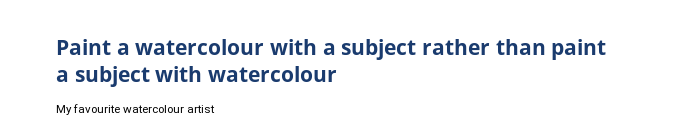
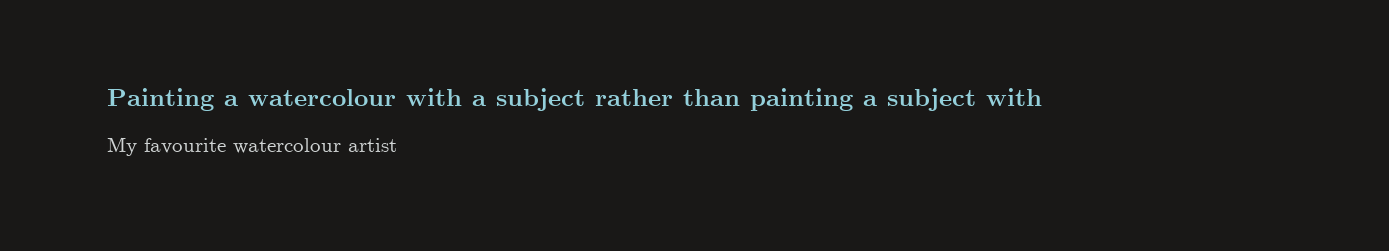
[56,39,111,55] Paint -> [107,88,214,111] Painting
[551,39,607,60] paint -> [750,88,853,111] painting
[208,66,338,82] watercolour -> (1042, 97) none

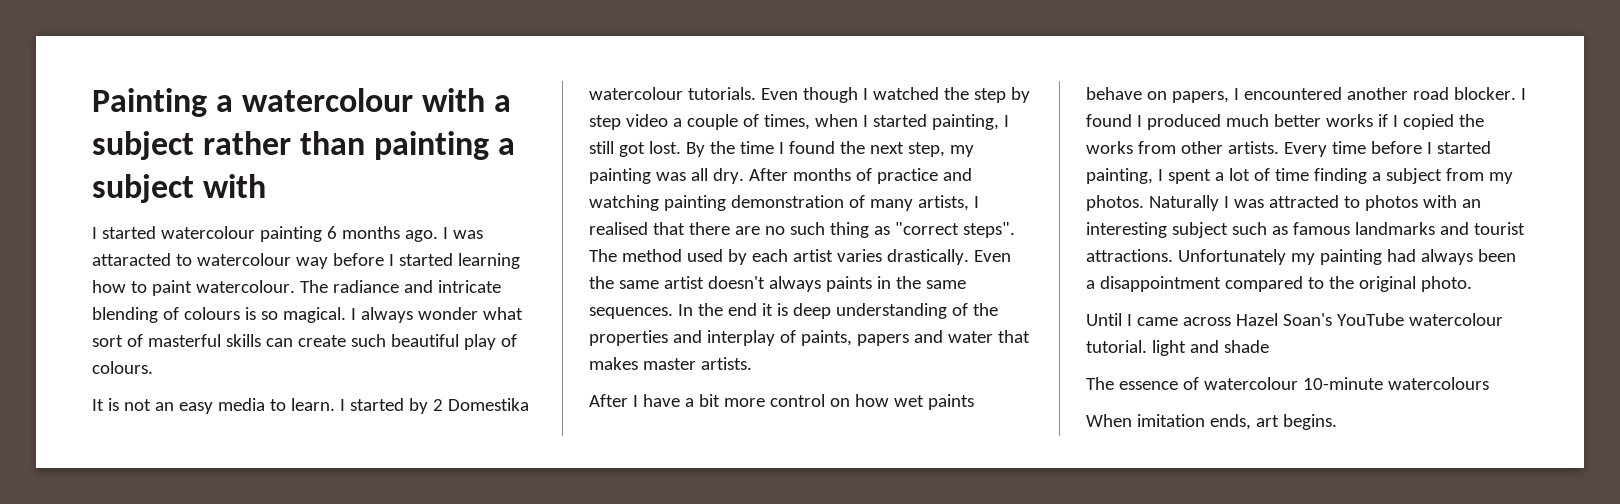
[107,137,397,156] My favourite watercolour artist -> [92,226,483,242] [92,253,520,269] [92,280,501,296] [92,307,523,323] [92,334,517,350] [92,361,153,374] [92,398,529,414] [589,87,1030,103] [589,114,1009,130] [589,141,974,157] [589,168,972,184] [589,195,979,211] [589,222,1015,238] [589,249,1011,265] [589,276,966,292] [589,303,998,319] [589,330,1030,346] [589,357,752,370] [589,394,974,410] [1086,87,1526,103] [1086,114,1484,130] [1086,141,1491,157] [1086,168,1513,184] [1086,195,1481,211] [1086,222,1525,238] [1086,249,1516,265] [1086,276,1472,292] [1086,313,1503,326] [1086,340,1269,356] [1086,377,1489,390] [1086,414,1337,430] I started watercolour painting 6 months ago. I was attaracted to watercolour way before I started learning how to paint watercolour. The radiance and intricate blending of colours is so magical. I always wonder what sort of masterful skills can create such beautiful play of colours. // It is not an easy media to learn. I started by 2 Domestika watercolour tutorials. Even though I watched the step by step video a couple of times, when I started painting, I still got lost. By the time I found the next step, my painting was all dry. After months of practice and watching painting demonstration of many artists, I realised that there are no such thing as "correct steps". The method used by each artist varies drastically. Even the same artist doesn't always paints in the same sequences. In the end it is deep understanding of the properties and interplay of paints, papers and water that makes master artists. // After I have a bit more control on how wet paints behave on papers, I encountered another road blocker. I found I produced much better works if I copied the works from other artists. Every time before I started painting, I spent a lot of time finding a subject from my photos. Naturally I was attracted to photos with an interesting subject such as famous landmarks and tourist attractions. Unfortunately my painting had always been a disappointment compared to the original photo. // Until I came across Hazel Soan's YouTube watercolour tutorial. light and shade // The essence of watercolour 10-minute watercolours // When imitation ends, art begins.

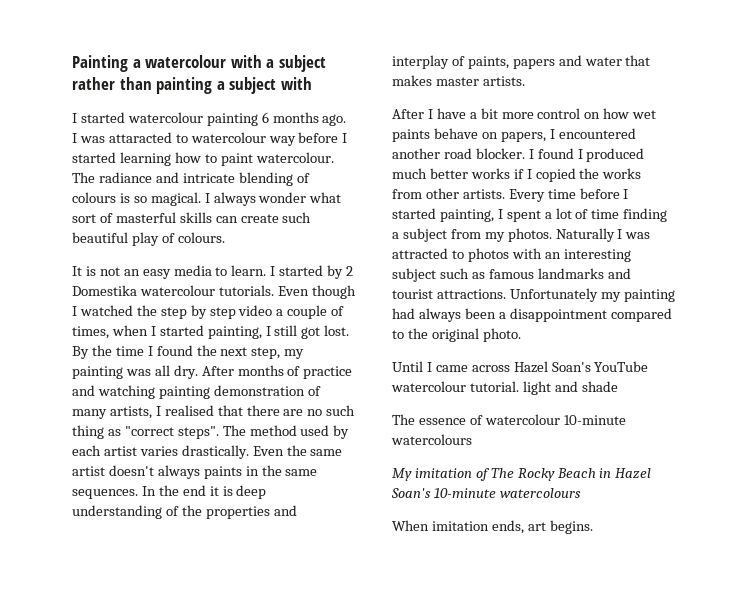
(1489, 383) none -> [392,468,652,481] [391,488,581,498] // My imitation of The Rocky Beach in Hazel Soan's 10-minute watercolours

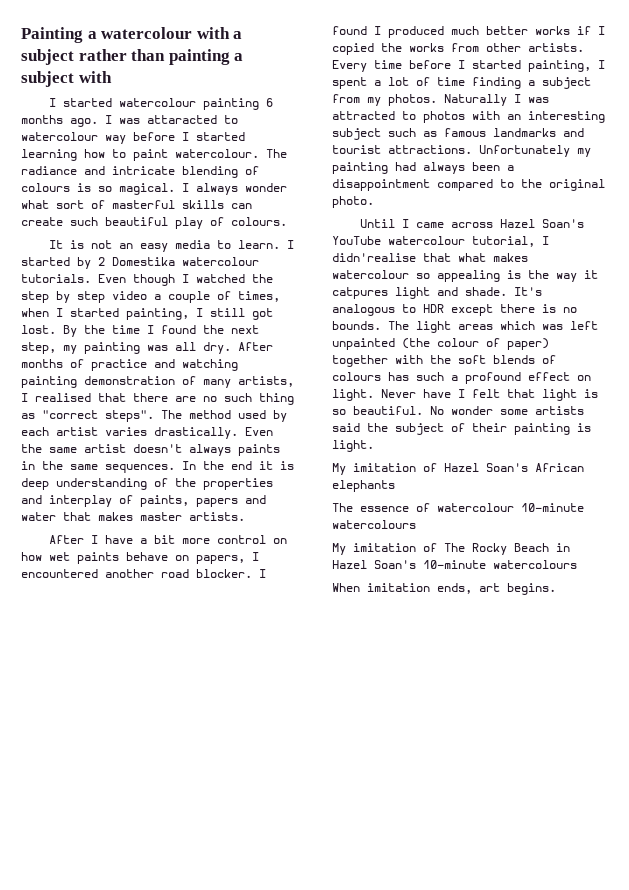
[469,381,618,395] tutorial. light and shade -> [472,236,549,247] [332,253,528,262] [332,270,598,282] [332,287,542,299] [332,304,577,316] [332,321,598,333] [332,338,549,350] [332,355,556,367] [332,372,591,384] [332,389,598,401] [332,406,584,415] [332,423,591,435] [332,440,374,452] [332,463,584,475] [332,480,395,492] tutorial, I didn'realise that what makes watercolour so appealing is the way it catpures light and shade. It's analogous to HDR except there is no bounds. The light areas which was left unpainted (the colour of paper) together with the soft blends of colours has such a profound effect on light. Never have I felt that light is so beautiful. No wonder some artists said the subject of their painting is light. // My imitation of Hazel Soan's African elephants

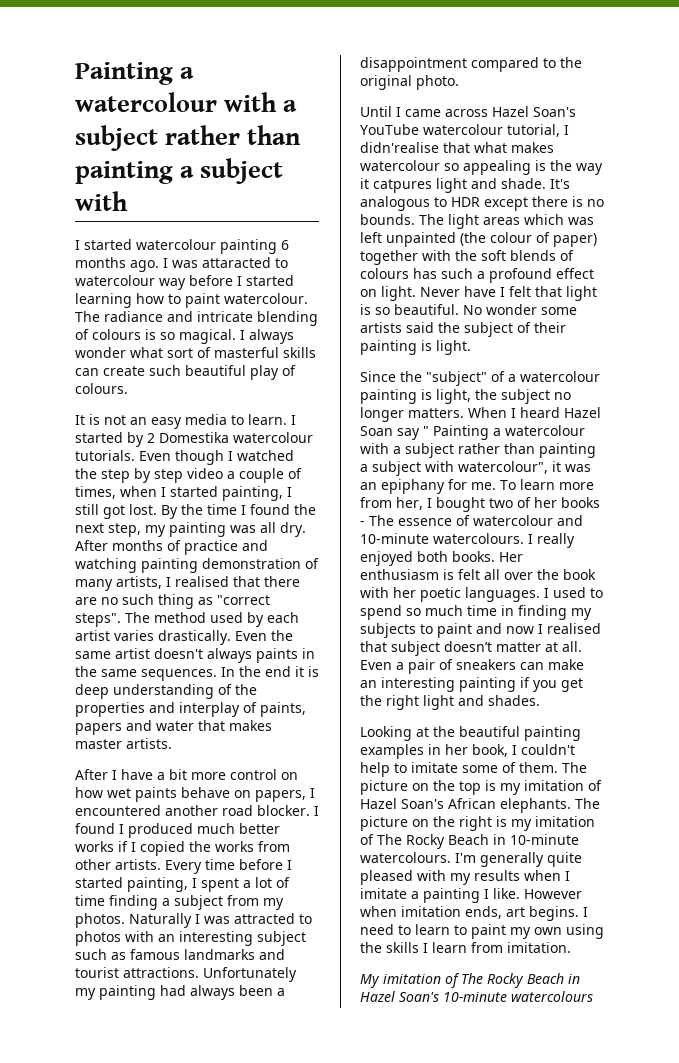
[332,463,346,475] My -> [360,371,600,386] [360,389,571,404] [360,407,601,422] [360,425,585,440] [360,443,596,458] [360,461,591,476] [360,479,594,494] [360,497,600,512] [360,515,583,526] [360,533,575,548] [360,551,523,566] [360,569,596,580] [360,587,603,602] [360,605,592,620] [360,623,601,638] [360,641,582,656] [360,659,584,674] [360,677,583,692] [360,695,540,710] [360,726,581,741] [360,744,575,759] [360,762,587,777] [360,780,521,795] Since the "subject" of a watercolour painting is light, the subject no longer matters. When I heard Hazel Soan say " Painting a watercolour with a subject rather than painting a subject with watercolour", it was an epiphany for me. To learn more from her, I bought two of her books - The essence of watercolour and 10-minute watercolours. I really enjoyed both books. Her enthusiasm is felt all over the book with her poetic languages. I used to spend so much time in finding my subjects to paint and now I realised that subject doesn’t matter at all. Even a pair of sneakers can make an interesting painting if you get the right light and shades. // Looking at the beautiful painting examples in her book, I couldn't help to imitate some of them. The picture on the top is my
[332,480,395,492] [332,503,584,512] [332,520,416,529] elephants // The essence of watercolour 10-minute watercolours -> [500,798,600,813] [360,816,595,831] [360,834,579,849] [360,852,582,867] [360,870,570,885] [360,888,582,903] [360,906,588,921] [360,924,604,939] [360,942,571,953] elephants. The picture on the right is my imitation of The Rocky Beach in 10-minute watercolours. I'm generally quite pleased with my results when I imitate a painting I like. However when imitation ends, art begins. I need to learn to paint my own using the skills I learn from imitation.
[332,583,556,595] // When imitation ends, art begins. -> (593, 996) none

